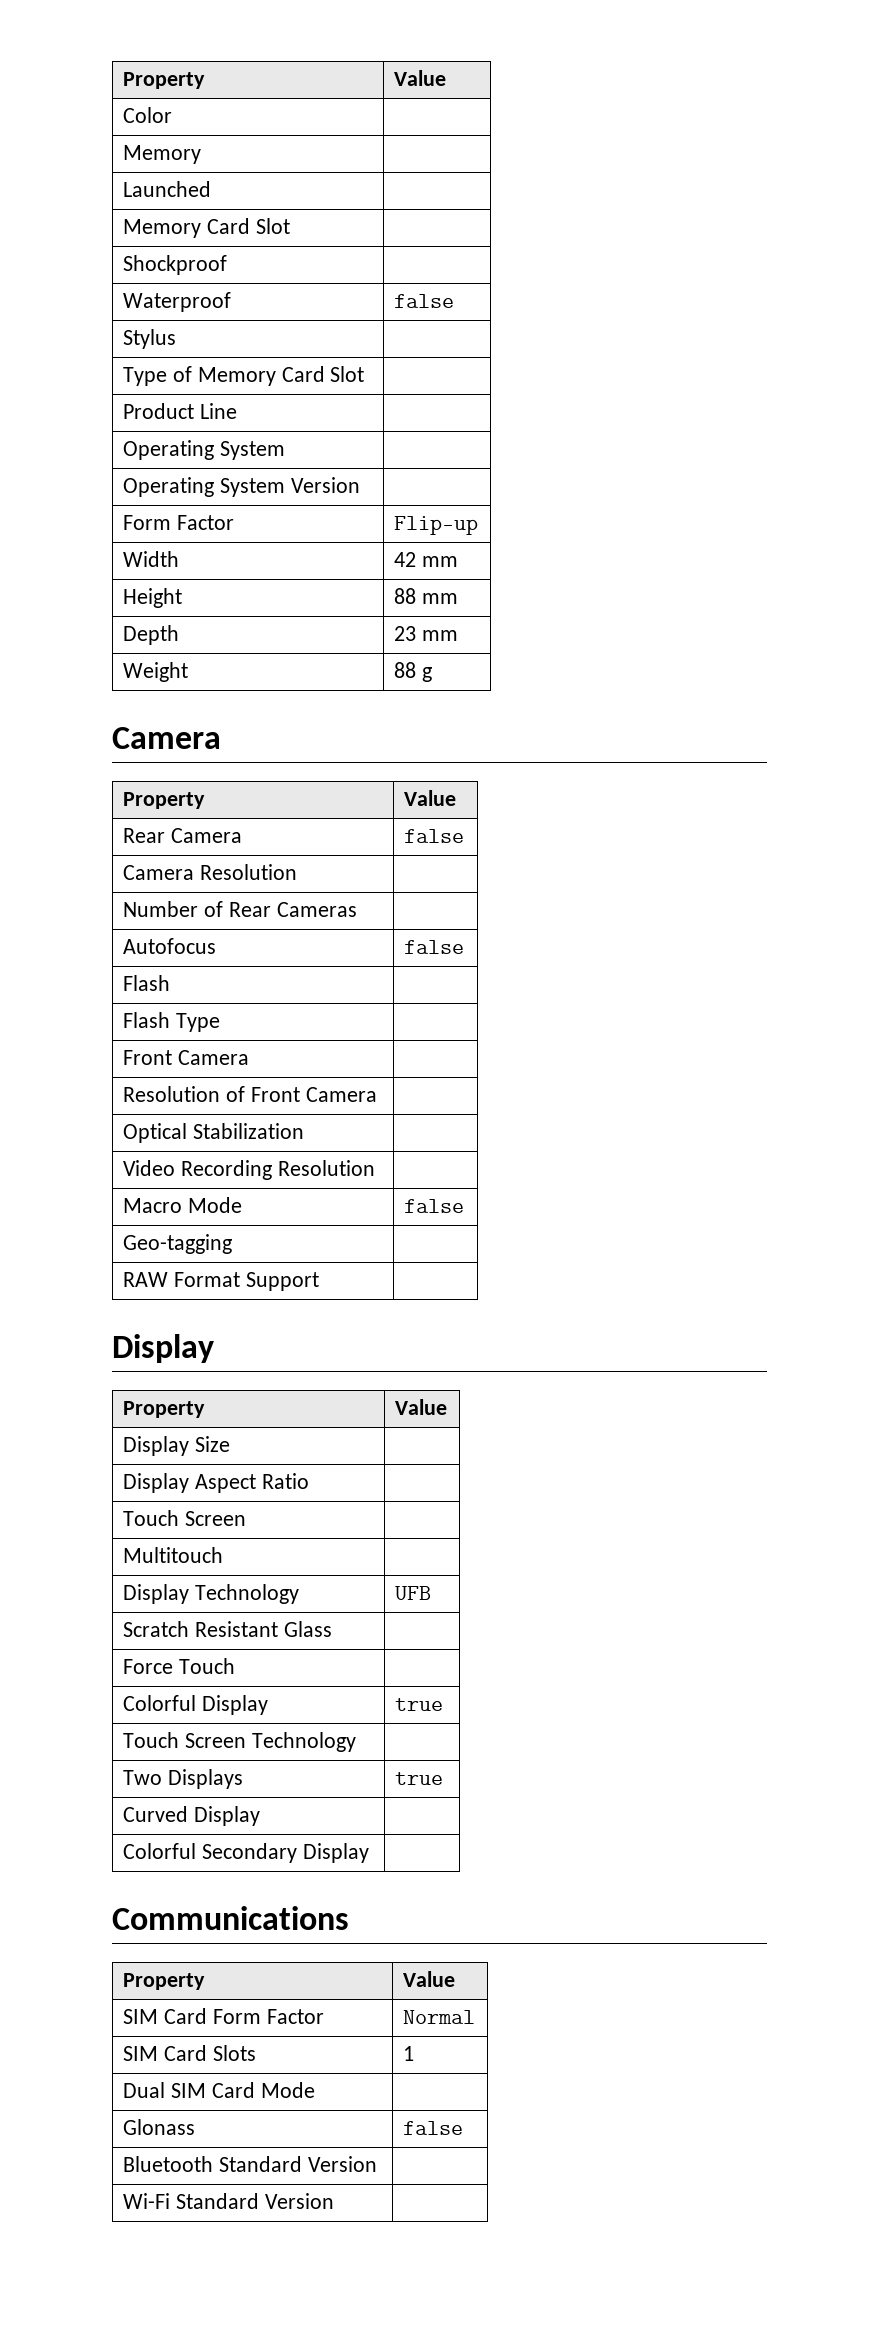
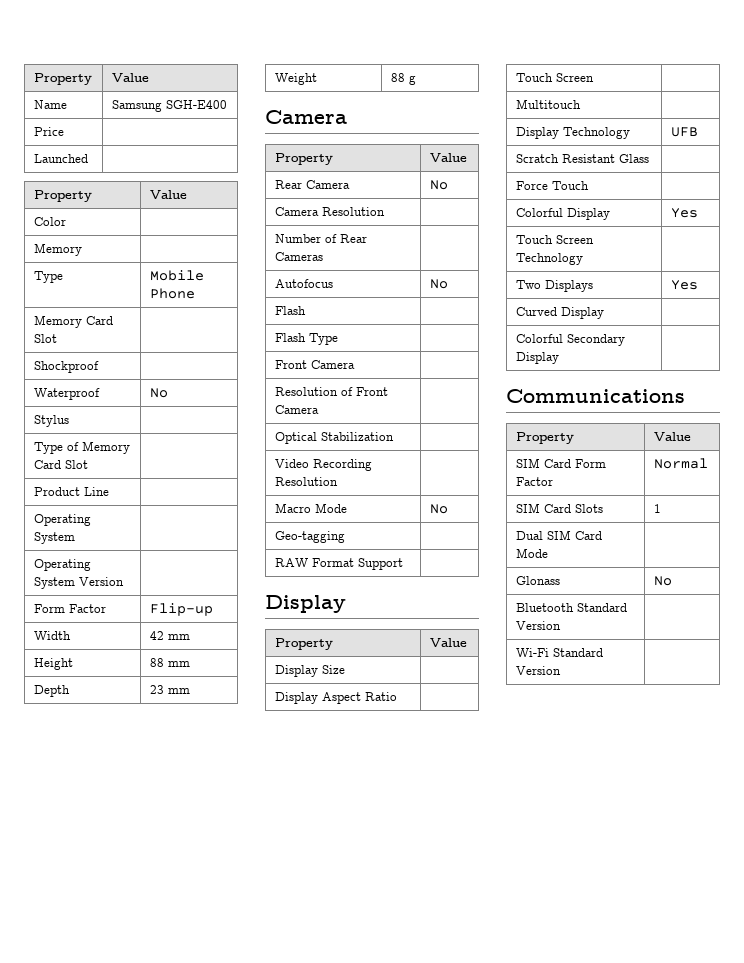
[123,72,206,89] [394,70,447,86] Property | Value -> [33,73,92,85] [111,73,149,82] [33,100,67,109] [111,100,227,112] [33,127,64,136] [33,154,88,163] [33,190,92,202] [149,190,187,199] Property | Value // Name | Samsung SGH-E400 // Price | // Launched | // Property | Value
[123,181,212,197] Launched | -> [33,271,63,283] [149,270,204,281] [149,288,195,299] Type | Mobile Phone
[394,294,455,308] false -> [149,388,168,398] No
[404,829,465,843] false -> [429,180,448,190] No
[404,940,465,954] false -> [429,279,448,289] No
[404,1199,465,1213] false -> [429,504,448,514] No
[395,1698,444,1711] true -> [670,208,698,218] Yes
[395,1772,444,1785] true -> [670,280,698,290] Yes
[403,2121,464,2135] false -> [653,576,672,586] No

